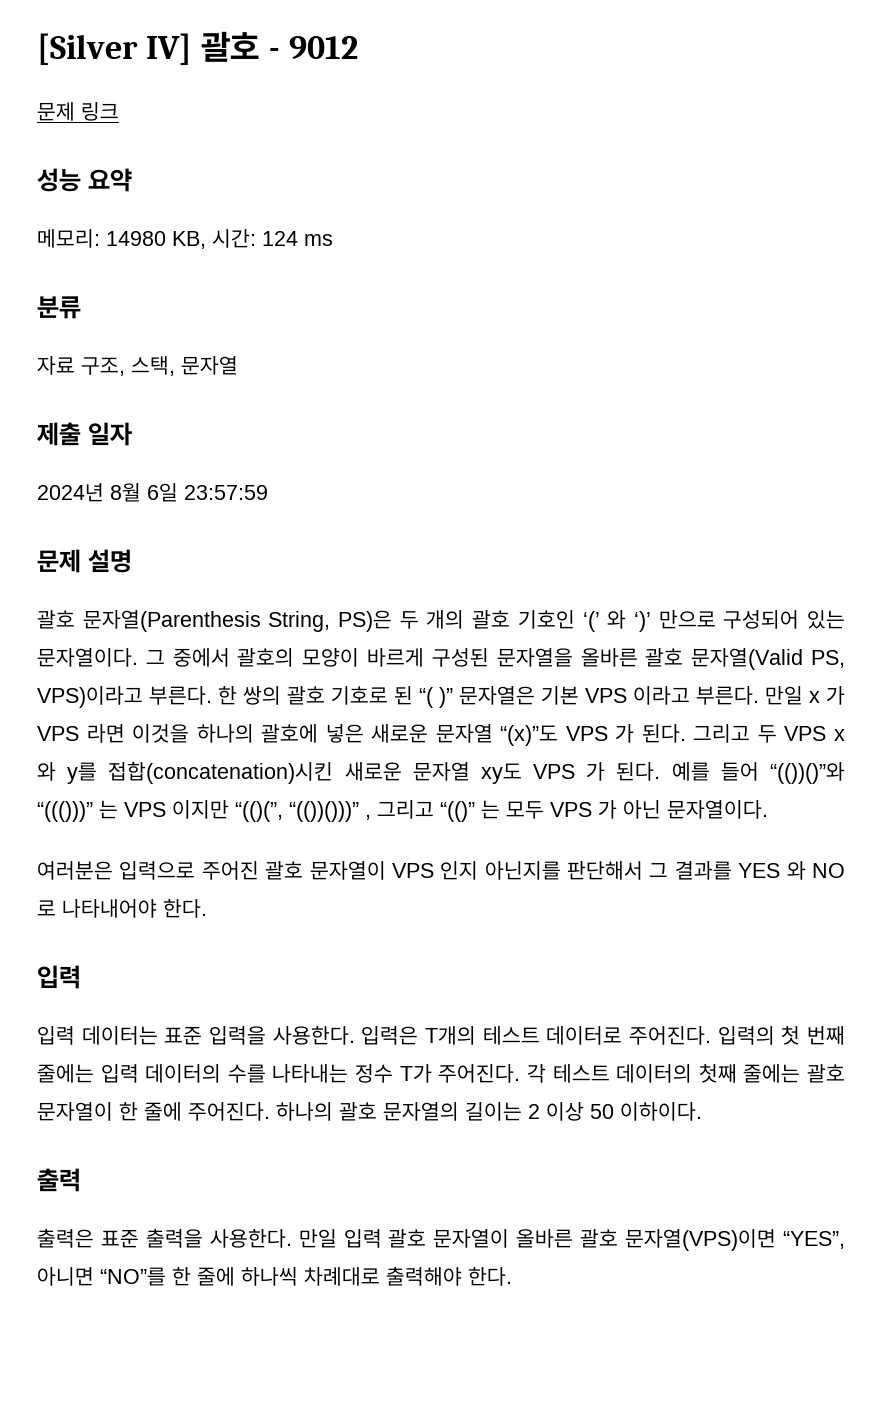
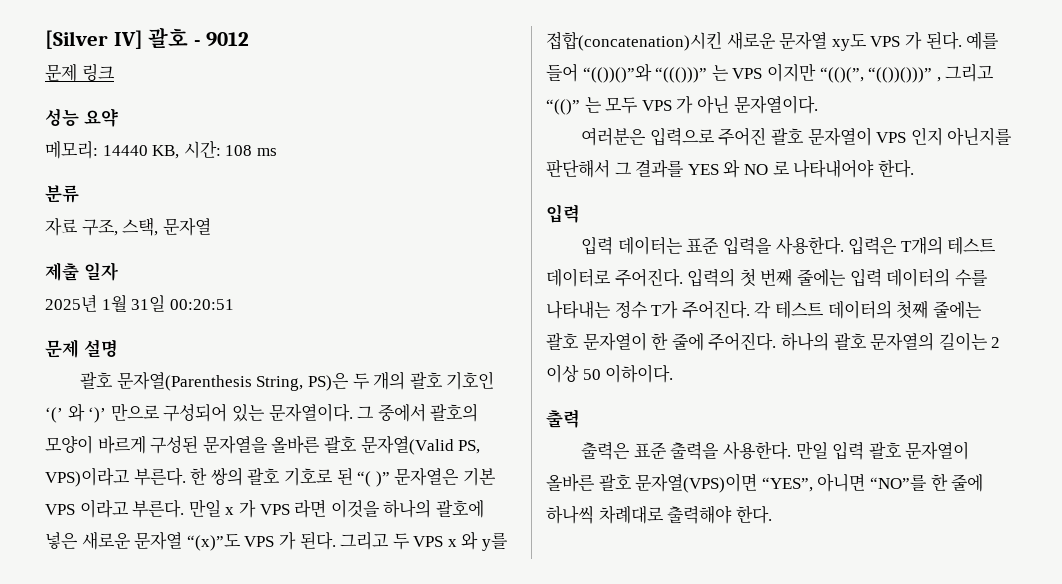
[106,231,166,246] 14980 -> [102,145,148,156] 14440
[262,231,298,246] 124 -> [225,145,253,156] 108
[37,483,268,502] 2024년 8월 6일 23:57:59 -> [45,295,234,312] 2025년 1월 31일 00:20:51

